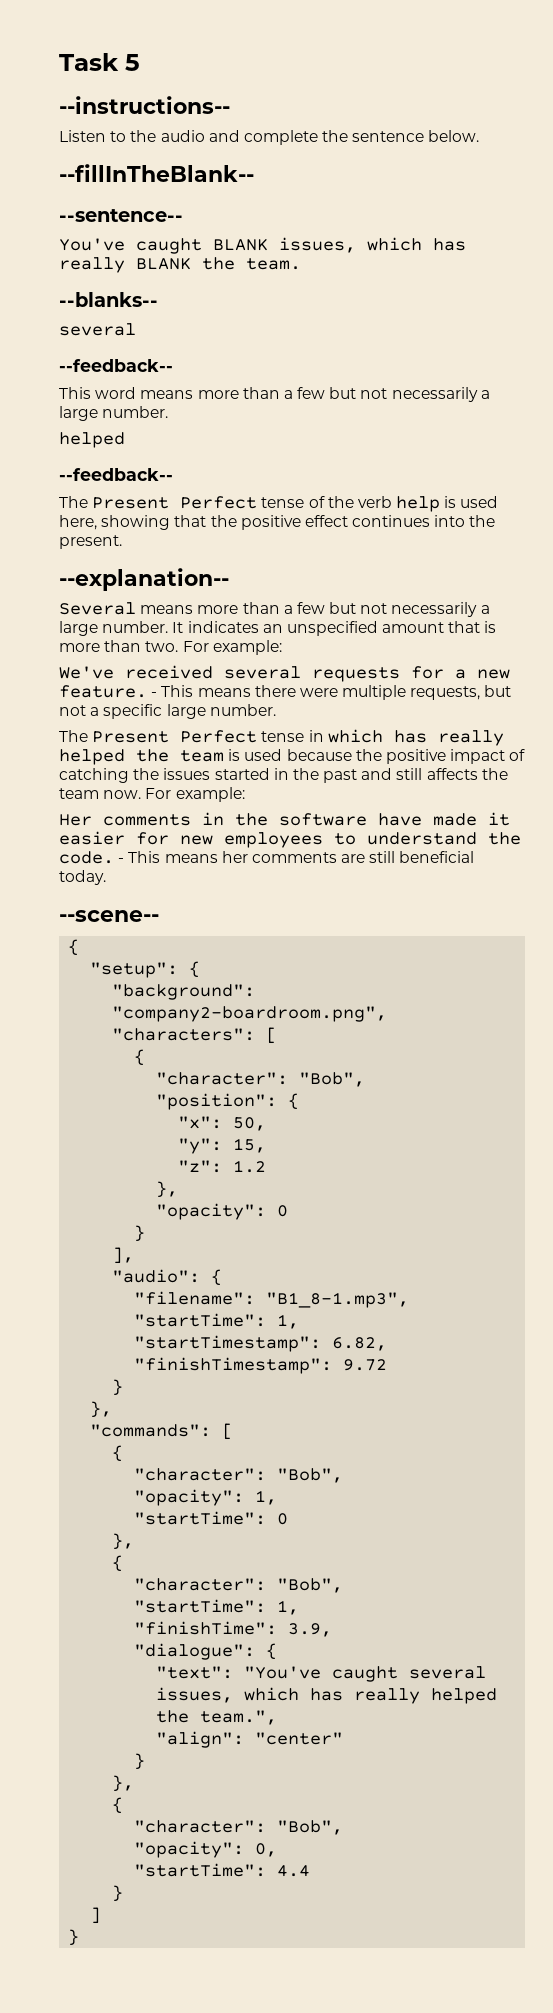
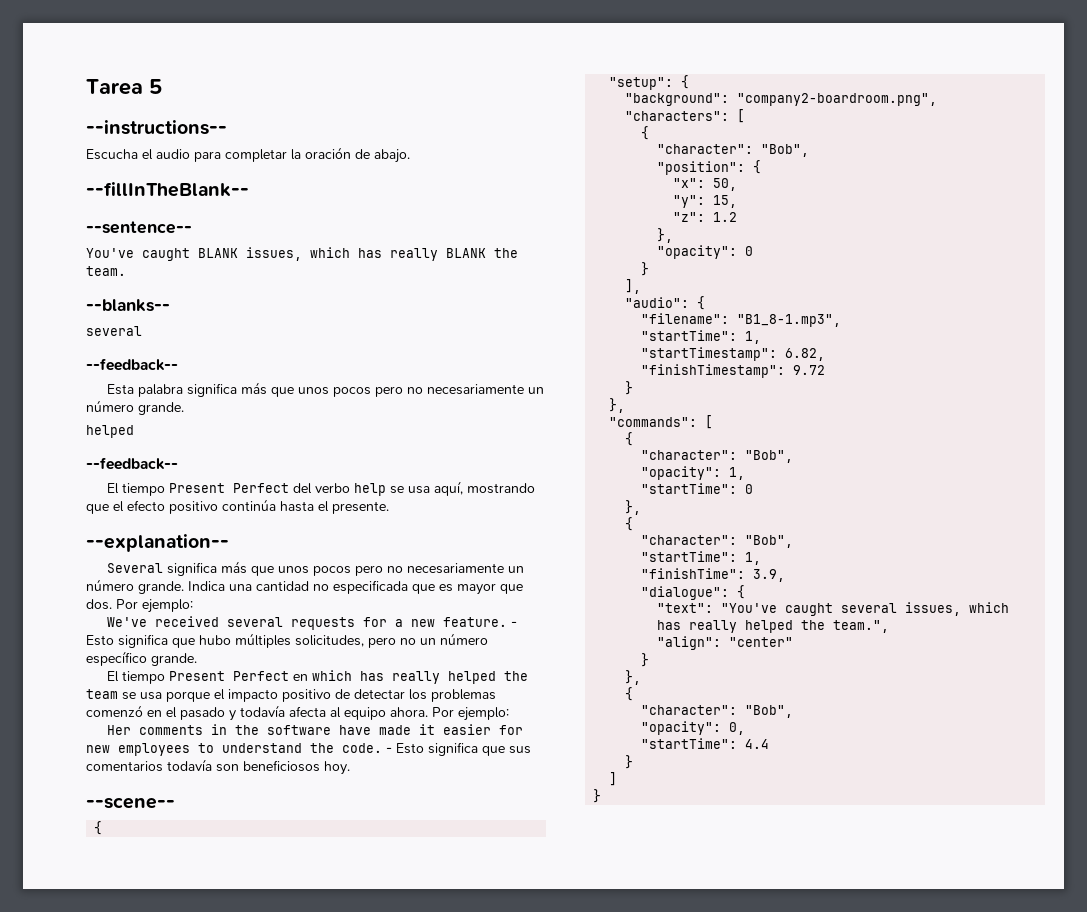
[59,53,119,71] Task -> [86,79,143,95] Tarea
[59,130,480,145] Listen to the audio and complete the sentence below. -> [86,147,410,163] Escucha el audio para completar la oración de abajo.
[59,387,490,402] [59,406,169,421] [59,432,125,448] [59,468,173,481] [59,496,499,512] [59,515,496,530] [59,535,122,549] [59,568,229,591] [59,602,490,617] [59,621,497,636] [59,640,282,655] This word means more than a few but not necessarily a large number. // helped // --feedback-- // The Present Perfect tense of the verb help is used here, showing that the positive effect continues into the present. // --explanation-- // Several means more than a few but not necessarily a large number. It indicates an unspecified amount that is more than two. For example: -> [106,382,544,397] [86,400,184,415] [86,425,134,438] [86,457,178,470] [106,481,535,496] [86,499,389,514] [86,534,229,552] [106,561,524,576] [86,579,523,595] [86,599,193,613] Esta palabra significa más que unos pocos pero no necesariamente un número grande. // helped // --feedback-- // El tiempo Present Perfect del verbo help se usa aquí, mostrando que el efecto positivo continúa hasta el presente. // --explanation-- // Several significa más que unos pocos pero no necesariamente un número grande. Indica una cantidad no especificada que es mayor que dos. Por ejemplo:
[161,685,512,700] [59,704,276,719] [59,730,324,743] This means there were multiple requests, but not a specific large number. // The Present Perfect tense in -> [86,633,488,648] [86,651,197,666] [106,671,308,684] Esto significa que hubo múltiples solicitudes, pero no un número específico grande. // El tiempo Present Perfect en
[228,749,526,764] [59,768,508,783] [59,787,245,802] is used because the positive impact of catching the issues started in the past and still affects the team now. For example: -> [122,689,496,702] [86,705,509,721] se usa porque el impacto positivo de detectar los problemas comenzó en el pasado y todavía afecta al equipo ahora. Por ejemplo:
[128,851,475,863] [59,870,106,885] This means her comments are still beneficial today. -> [396,742,531,756] [86,759,350,775] Esto significa que sus comentarios todavía son beneficiosos hoy.

